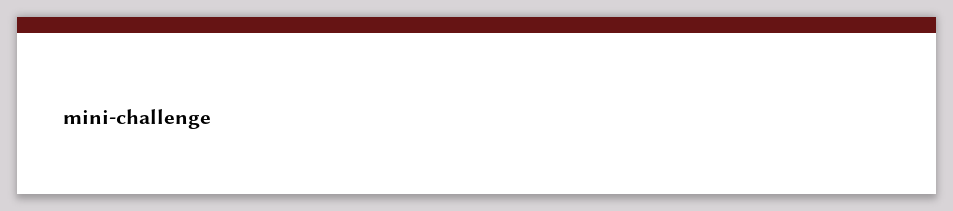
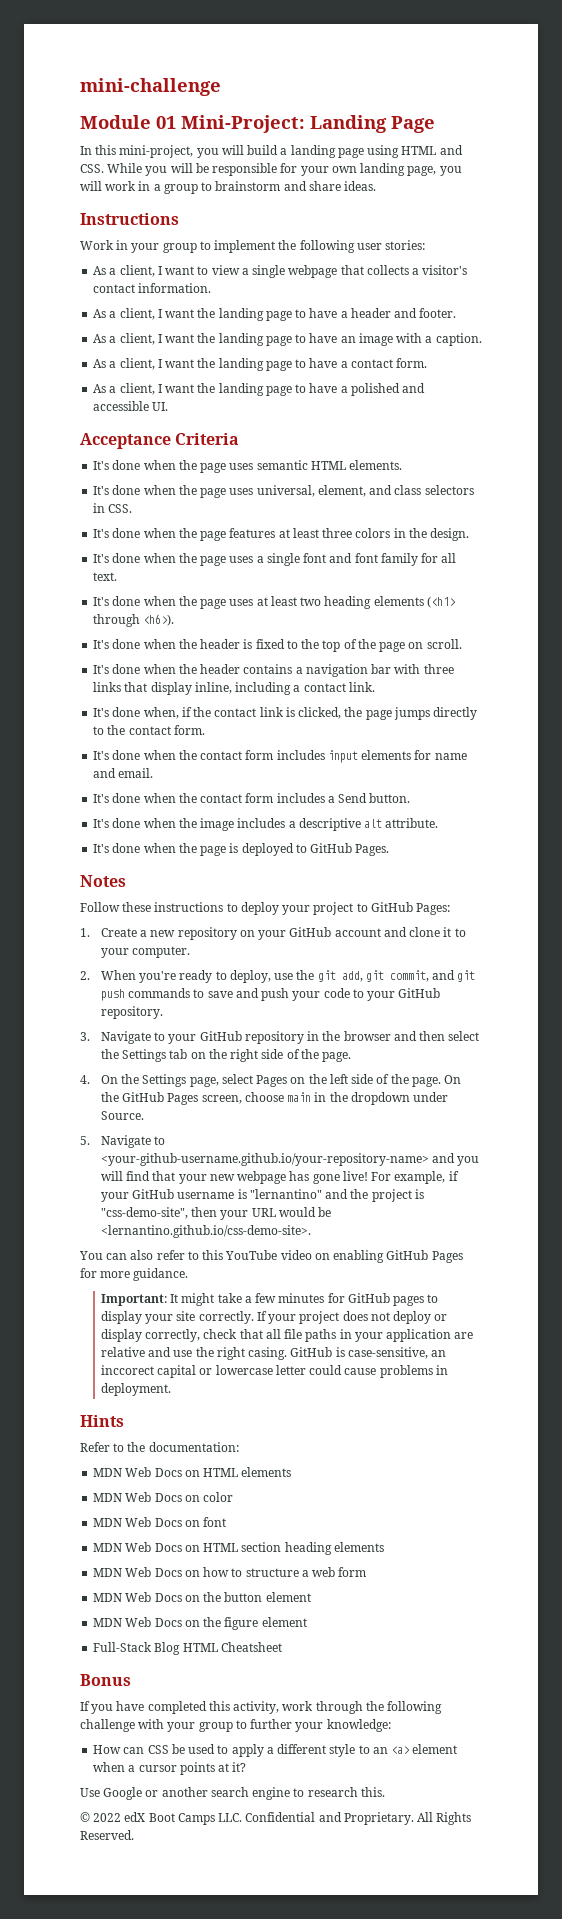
(211, 119) none -> [80,115,435,133] [80,145,463,158] [80,163,462,176] [80,181,377,194] [80,213,179,225] [80,240,426,253] [93,265,468,278] [93,283,212,293] [93,308,457,321] [93,333,482,346] [93,358,428,371] [93,383,426,396] [93,401,169,411] [80,433,240,449] [93,460,403,473] [93,485,474,498] [93,503,133,513] [93,528,470,541] [93,553,457,566] [93,572,118,581] [93,596,455,609] [93,614,175,627] [93,639,462,652] [93,664,454,677] [93,682,375,695] [93,707,478,720] [93,725,205,735] [93,750,467,763] [93,768,154,778] [93,793,411,803] [93,818,439,831] [93,843,390,856] [80,875,126,887] [80,902,451,915] [80,927,466,940] [100,946,191,958] [80,970,476,983] [100,988,441,1001] [100,1006,163,1019] [80,1031,480,1044] [100,1049,352,1062] [80,1074,462,1087] [100,1092,449,1105] [100,1111,144,1120] [80,1135,166,1148] [100,1153,480,1166] [100,1171,459,1184] [100,1189,424,1202] [100,1207,332,1220] [100,1225,311,1238] [79,1250,463,1263] [80,1268,189,1281] [100,1293,439,1306] [100,1311,448,1324] [100,1329,474,1342] [100,1347,447,1360] [100,1365,448,1378] [100,1383,171,1396] [80,1415,124,1427] [80,1442,239,1452] [93,1467,292,1477] [93,1492,234,1502] [93,1517,227,1527] [93,1542,384,1555] [93,1567,367,1577] [93,1592,311,1602] [93,1617,307,1630] [93,1642,282,1655] [80,1674,131,1686] [80,1701,443,1714] [80,1719,391,1732] [93,1744,458,1757] [93,1762,247,1775] [80,1787,385,1800] [80,1812,472,1825] [80,1830,134,1840] // Module 01 Mini-Project: Landing Page // In this mini-project, you will build a landing page using HTML and CSS. While you will be responsible for your own landing page, you will work in a group to brainstorm and share ideas. // Instructions // Work in your group to implement the following user stories: // As a client, I want to view a single webpage that collects a visitor's contact information. // As a client, I want the landing page to have a header and footer. // As a client, I want the landing page to have an image with a caption. // As a client, I want the landing page to have a contact form. // As a client, I want the landing page to have a polished and accessible UI. // Acceptance Criteria // It's done when the page uses semantic HTML elements. // It's done when the page uses universal, element, and class selectors in CSS. // It's done when the page features at least three colors in the design. // It's done when the page uses a single font and font family for all text. // It's done when the page uses at least two heading elements (<h1> through <h6>). // It's done when the header is fixed to the top of the page on scroll. // It's done when the header contains a navigation bar with three links that display inline, including a contact link. // It's done when, if the contact link is clicked, the page jumps directly to the contact form. // It's done when the contact form includes input elements for name and email. // It's done when the contact form includes a Send button. // It's done when the image includes a descriptive alt attribute. // It's done when the page is deployed to GitHub Pages. // Notes // Follow these instructions to deploy your project to GitHub Pages: // 1. Create a new repository on your GitHub account and clone it to your computer. // 2. When you're ready to deploy, use the git add, git commit, and git push commands to save and push your code to your GitHub repository. // 3. Navigate to your GitHub repository in the browser and then select the Settings tab on the right side of the page. // 4. On the Settings page, select Pages on the left side of the page. On the GitHub Pages screen, choose main in the dropdown under Source. // 5. Navigate to <your-github-username.github.io/your-repository-name> and you will find that your new webpage has gone live! For example, if your GitHub username is "lernantino" and the project is "css-demo-site", then your URL would be <lernantino.github.io/css-demo-site>. // You can also refer to this YouTube video on enabling GitHub Pages for more guidance. // Important: It might take a few minutes for GitHub pages to display your site correctly. If your project does not deploy or display correctly, check that all file paths in your application are relative and use the right casing. GitHub is case-sensitive, an inccorect capital or lowercase letter could cause problems in deployment. // Hints // Refer to the documentation: // MDN Web Docs on HTML elements // MDN Web Docs on color // MDN Web Docs on font // MDN Web Docs on HTML section heading elements // MDN Web Docs on how to structure a web form // MDN Web Docs on the button element // MDN Web Docs on the figure element // Full-Stack Blog HTML Cheatsheet // Bonus // If you have completed this activity, work through the following challenge with your group to further your knowledge: // How can CSS be used to apply a different style to an <a> element when a cursor points at it? // Use Google or another search engine to research this. // © 2022 edX Boot Camps LLC. Confidential and Proprietary. All Rights Reserved.

